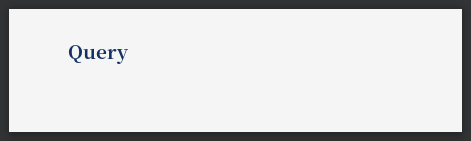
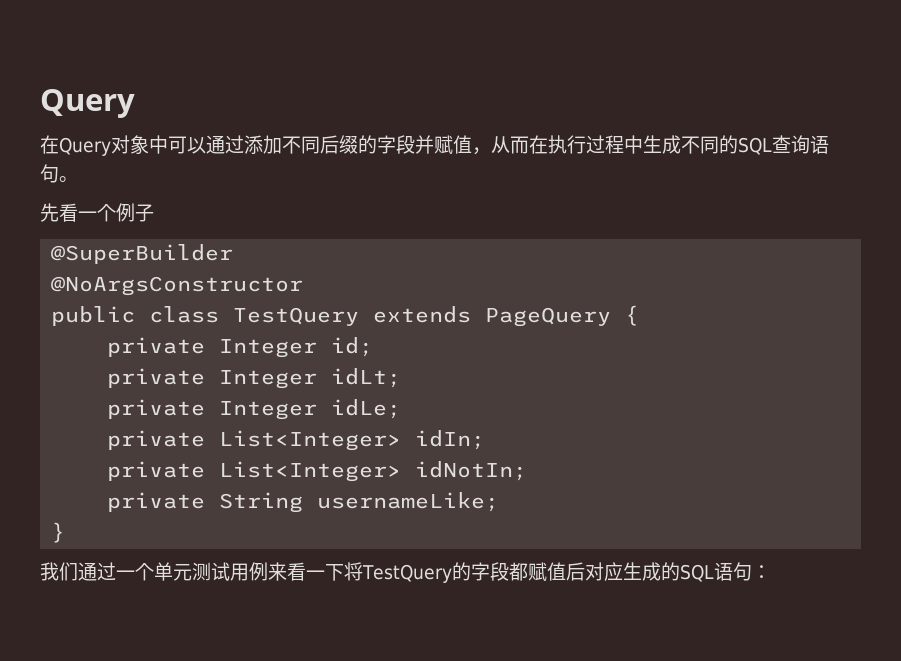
[68,45,129,64] Query -> [40,89,135,118] [40,135,829,156] [40,164,78,183] [40,203,154,222] [51,244,234,264] [51,276,304,296] [51,305,640,327] [107,337,374,358] [107,368,402,389] [107,399,402,420] [107,430,486,451] [107,461,528,482] [107,492,500,513] [51,522,66,543] [40,562,771,583] Query // 在Query对象中可以通过添加不同后缀的字段并赋值，从而在执行过程中生成不同的SQL查询语句。 // 先看一个例子 // @SuperBuilder // @NoArgsConstructor // public class TestQuery extends PageQuery { // private Integer id; // private Integer idLt; // private Integer idLe; // private List<Integer> idIn; // private List<Integer> idNotIn; // private String usernameLike; // } // 我们通过一个单元测试用例来看一下将TestQuery的字段都赋值后对应生成的SQL语句：

